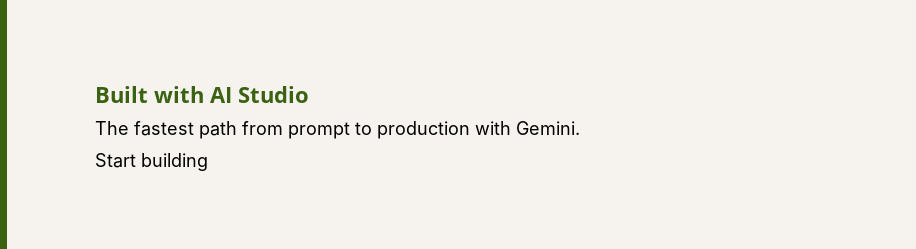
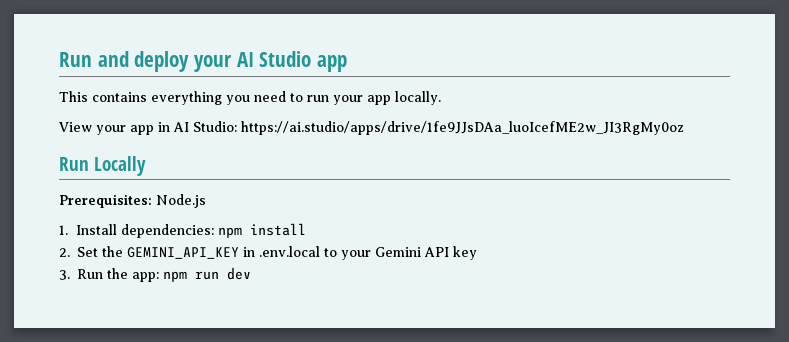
[95,86,309,103] [95,121,580,139] [95,153,208,171] Built with AI Studio // The fastest path from prompt to production with Gemini. // Start building -> [59,51,348,72] [59,91,441,105] [59,121,684,135] [59,156,146,176] [59,194,206,208] [59,223,307,238] [59,246,477,260] [59,267,251,282] Run and deploy your AI Studio app // This contains everything you need to run your app locally. // View your app in AI Studio: https://ai.studio/apps/drive/1fe9JJsDAa_luoIcefME2w_JI3RgMy0oz // Run Locally // Prerequisites: Node.js // 1. Install dependencies: npm install // 2. Set the GEMINI_API_KEY in .env.local to your Gemini API key // 3. Run the app: npm run dev

